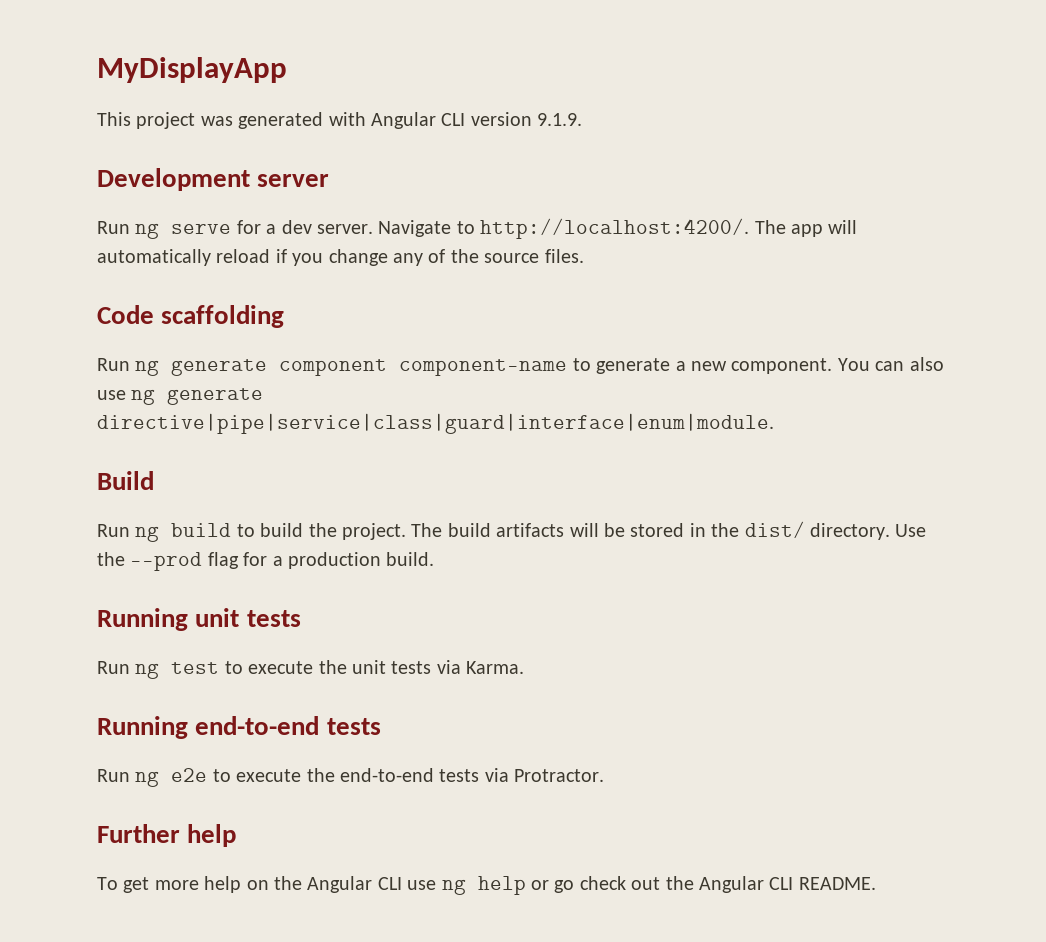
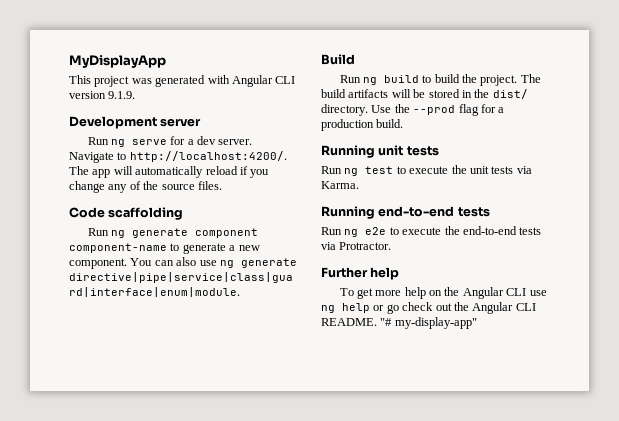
(876, 883) none -> [380,317,477,329] "# my-display-app"

